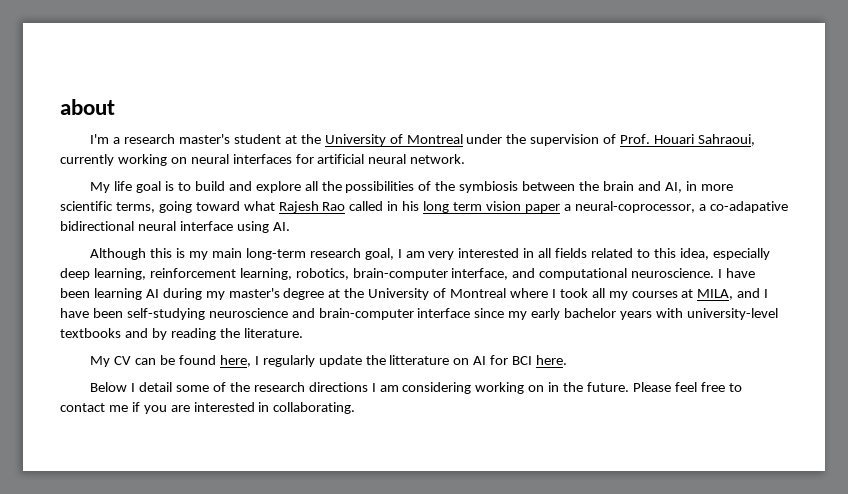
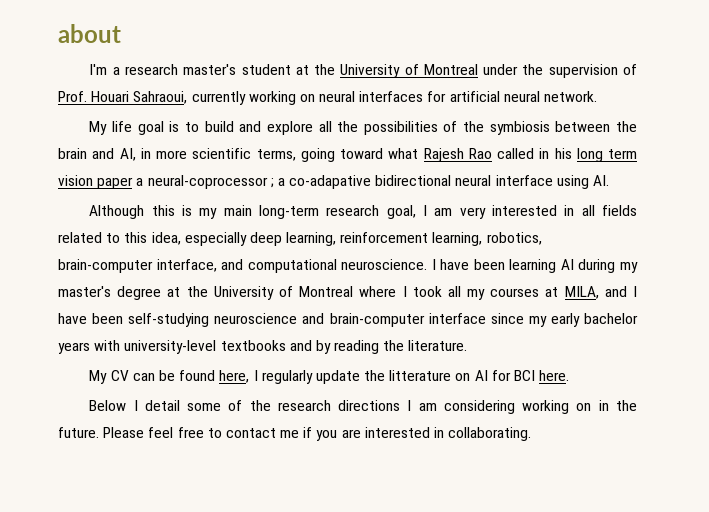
[574,201,695,213] neural-coprocessor, -> [147,175,274,189] neural-coprocessor ;

